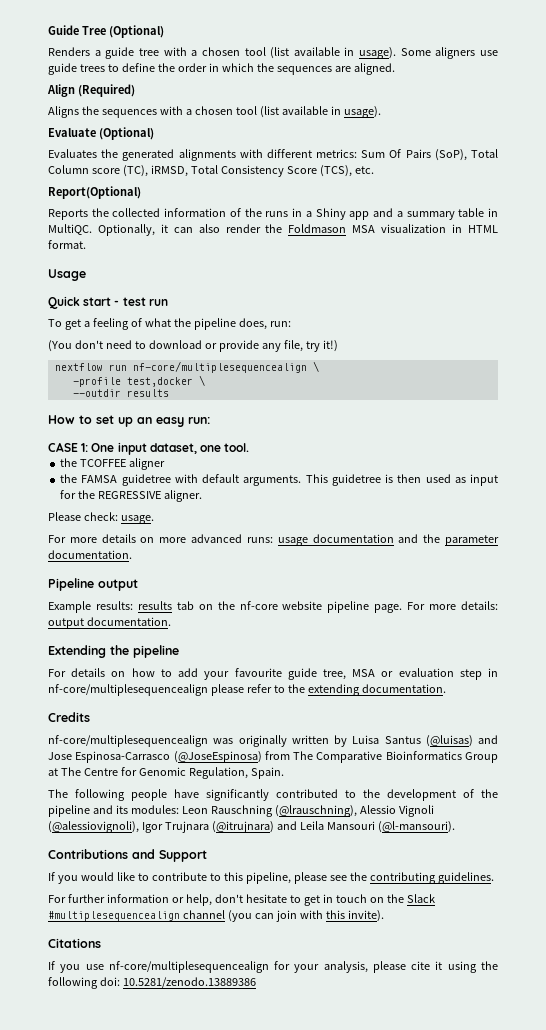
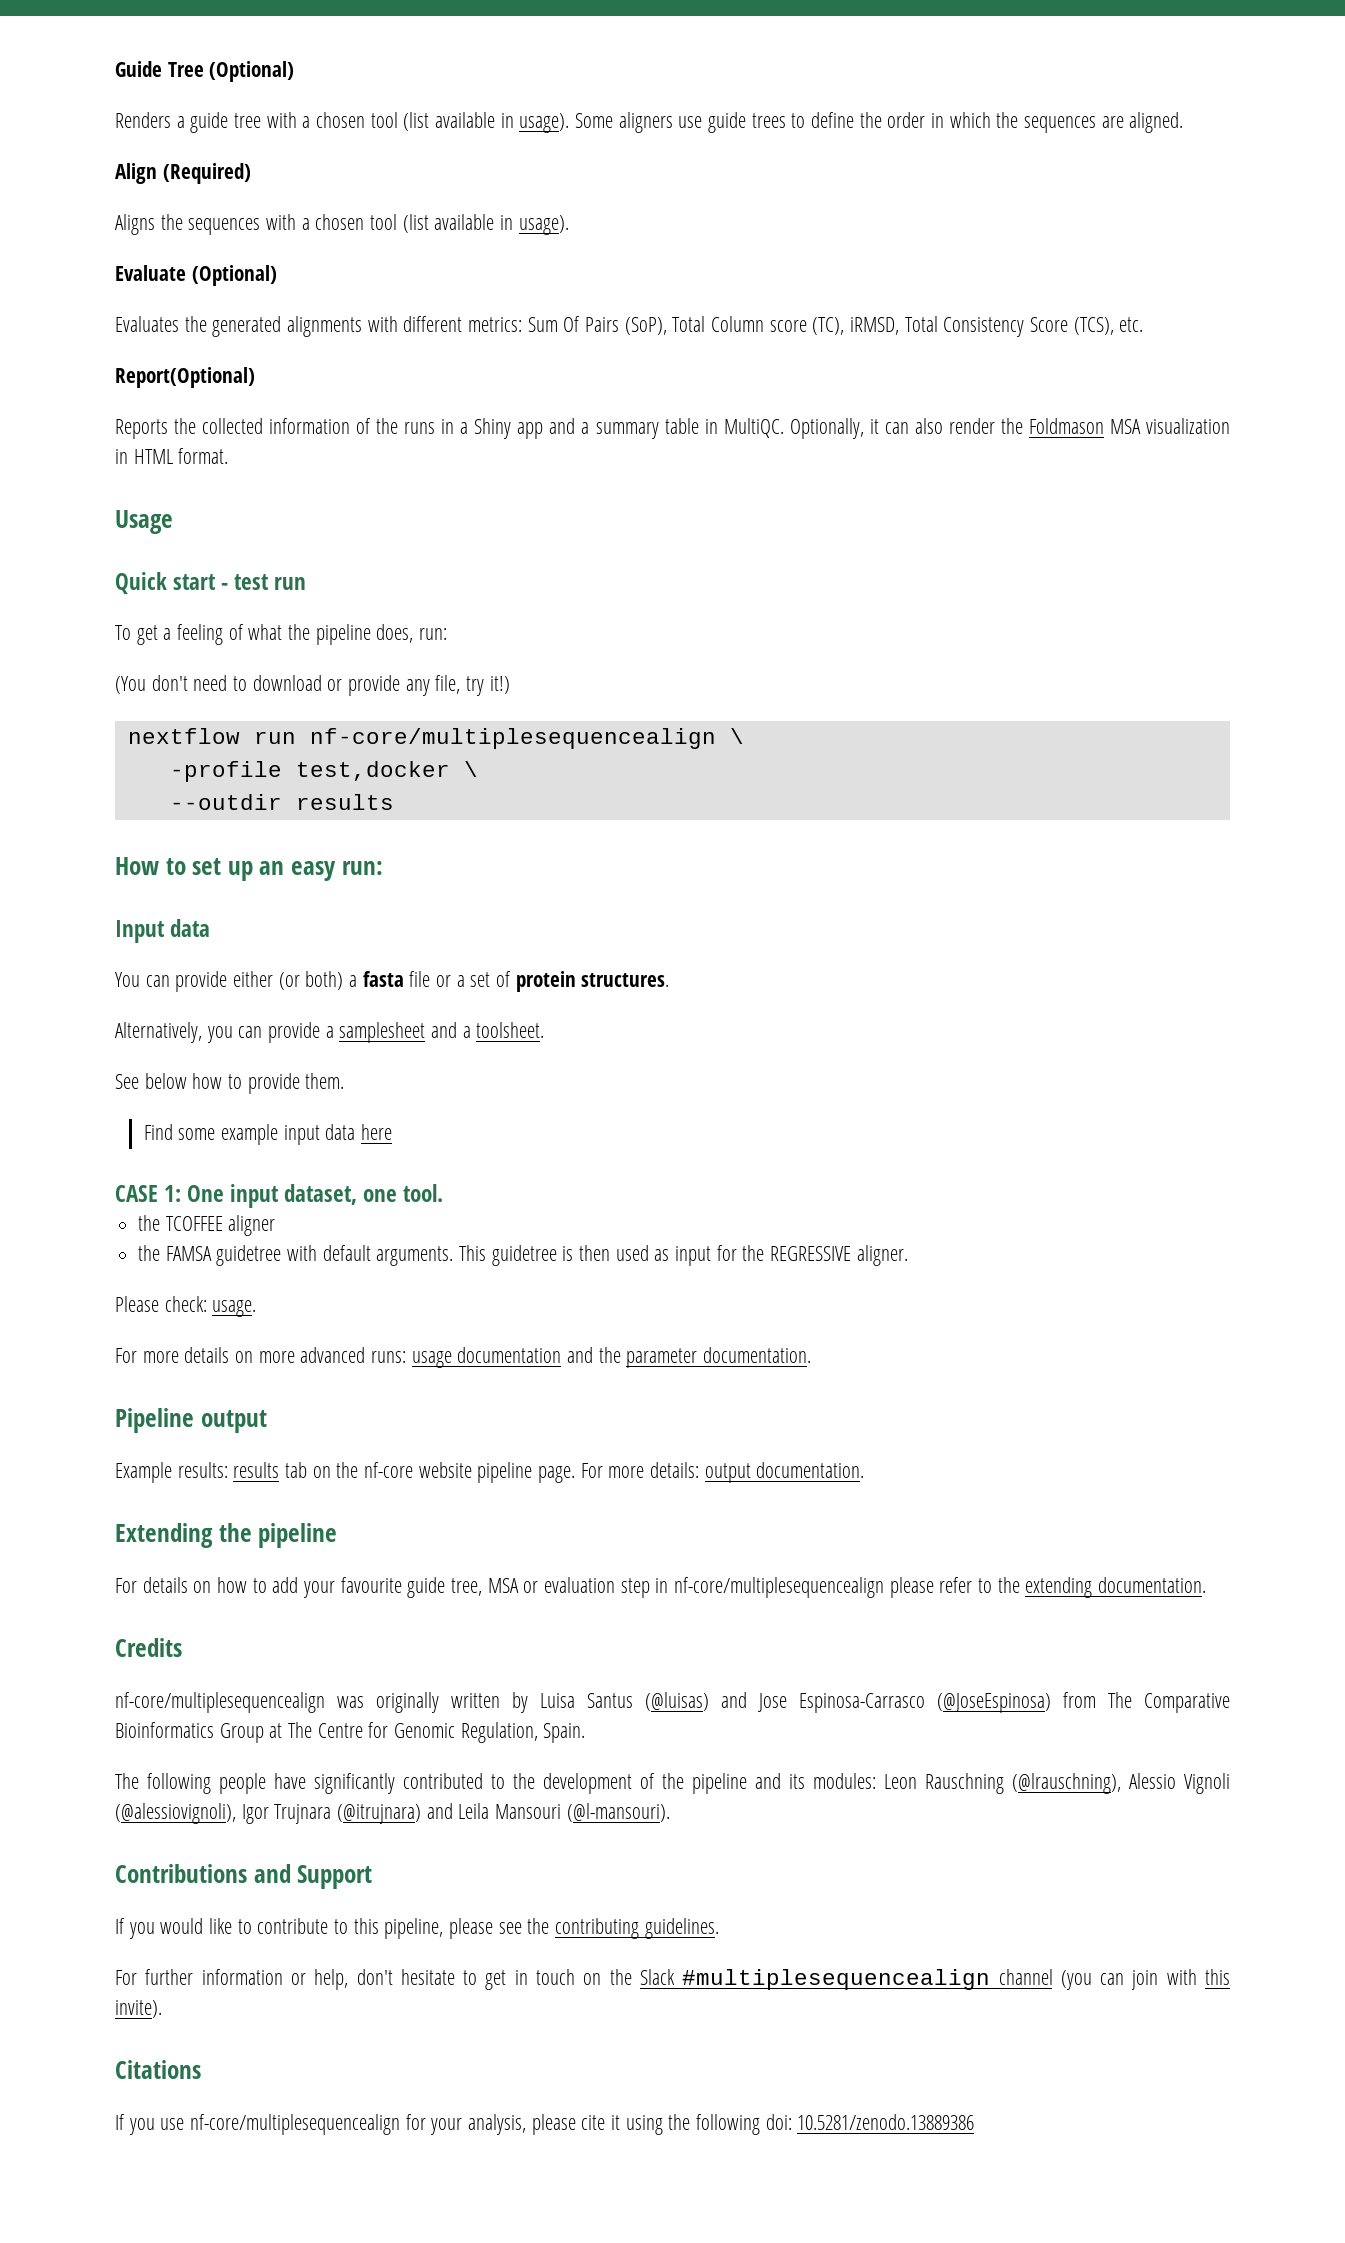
(210, 420) none -> [115,919,211,943] [115,971,670,992] [115,1022,545,1043] [115,1073,345,1094] [143,1124,392,1145] // Input data // You can provide either (or both) a fasta file or a set of protein structures. // Alternatively, you can provide a samplesheet and a toolsheet. // See below how to provide them. // Find some example input data here

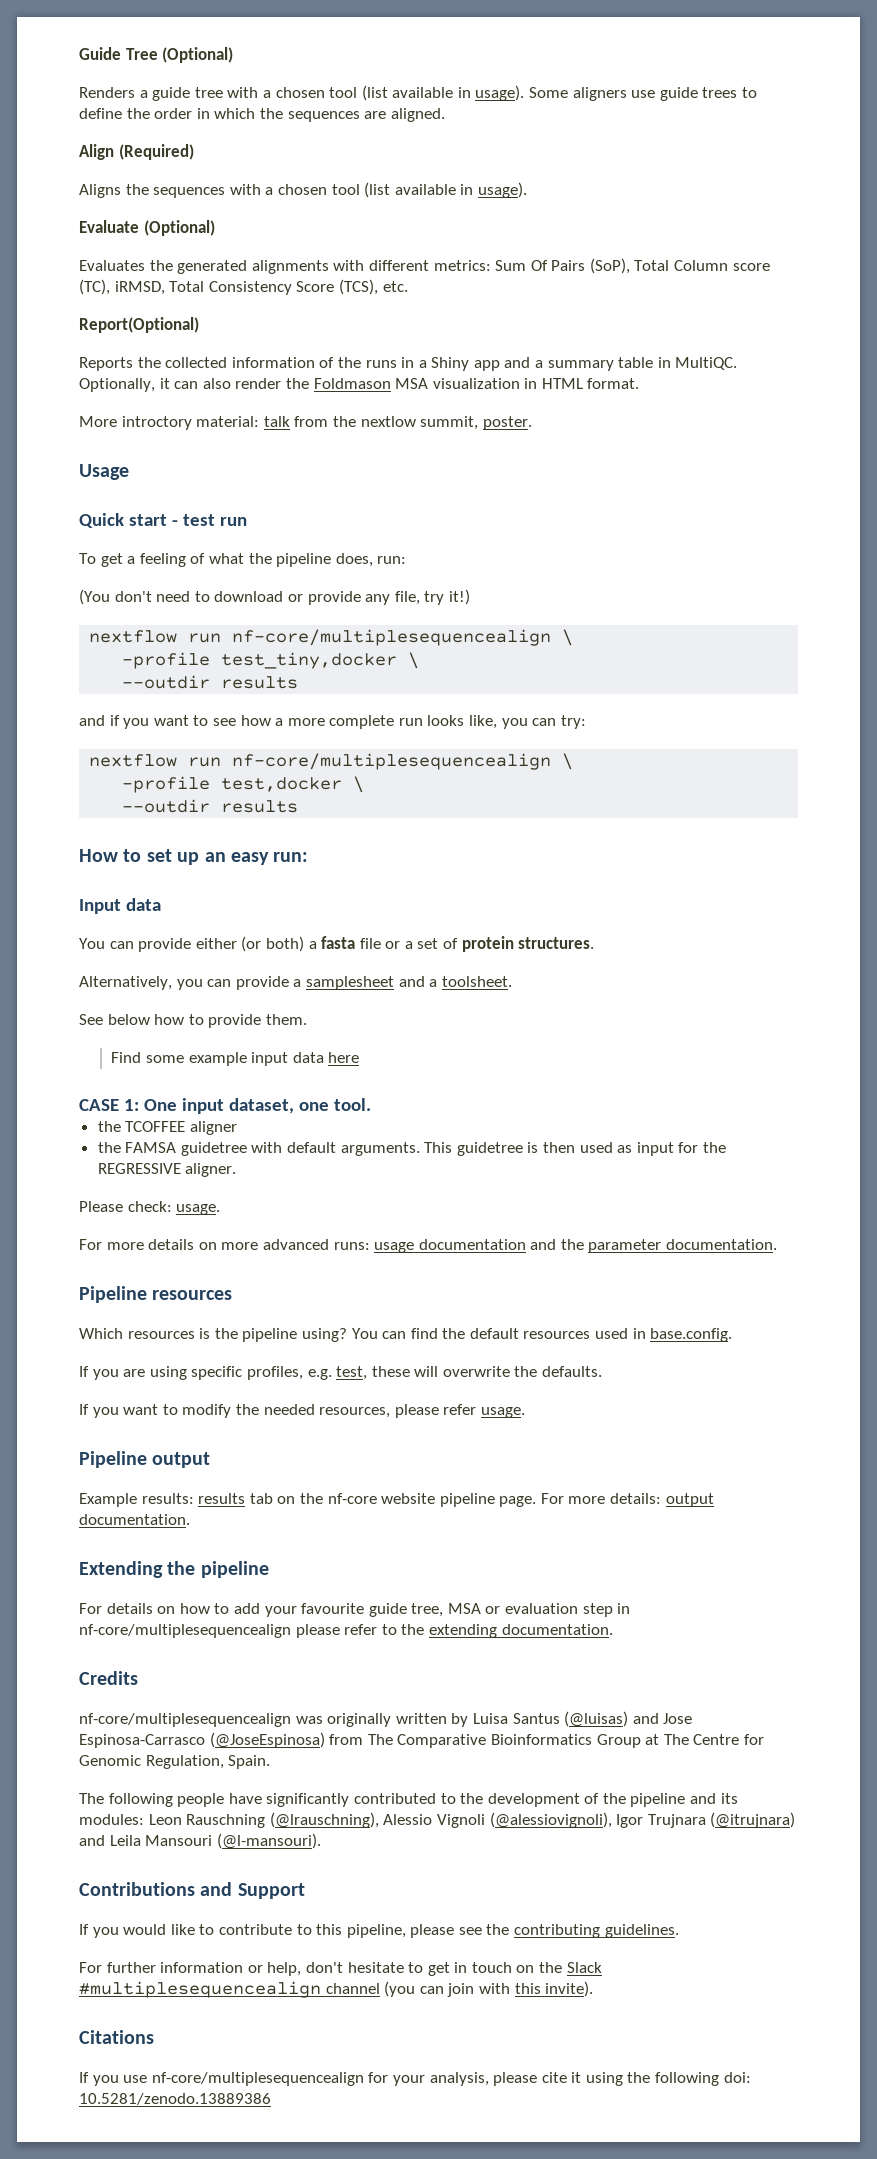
(229, 456) none -> [79,416,532,430] // More introctory material: talk from the nextlow summit, poster.
(744, 736) none -> [122,652,420,669] [122,675,299,689] [79,715,586,729] [89,753,574,770] // -profile test_tiny,docker \ // --outdir results // and if you want to see how a more complete run looks like, you can try: // nextflow run nf-core/multiplesequencealign \
(812, 1355) none -> [79,1286,233,1303] [79,1328,733,1342] [79,1366,603,1380] [79,1404,525,1418] // Pipeline resources // Which resources is the pipeline using? You can find the default resources used in base.config. // If you are using specific profiles, e.g. test, these will overwrite the defaults. // If you want to modify the needed resources, please refer usage.

